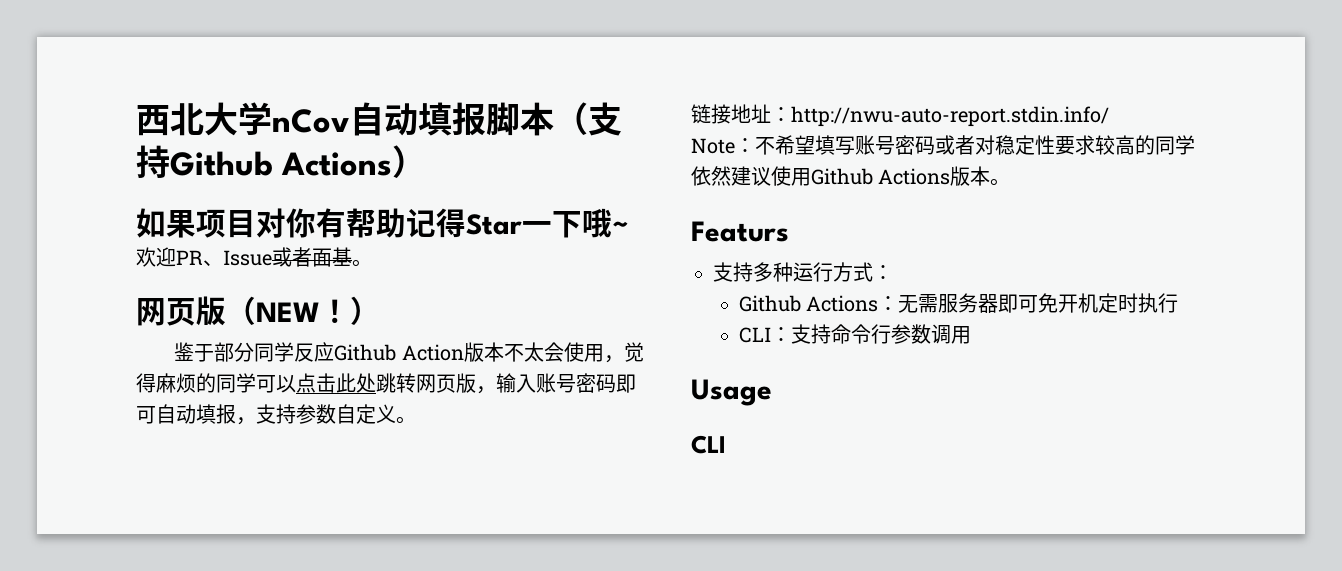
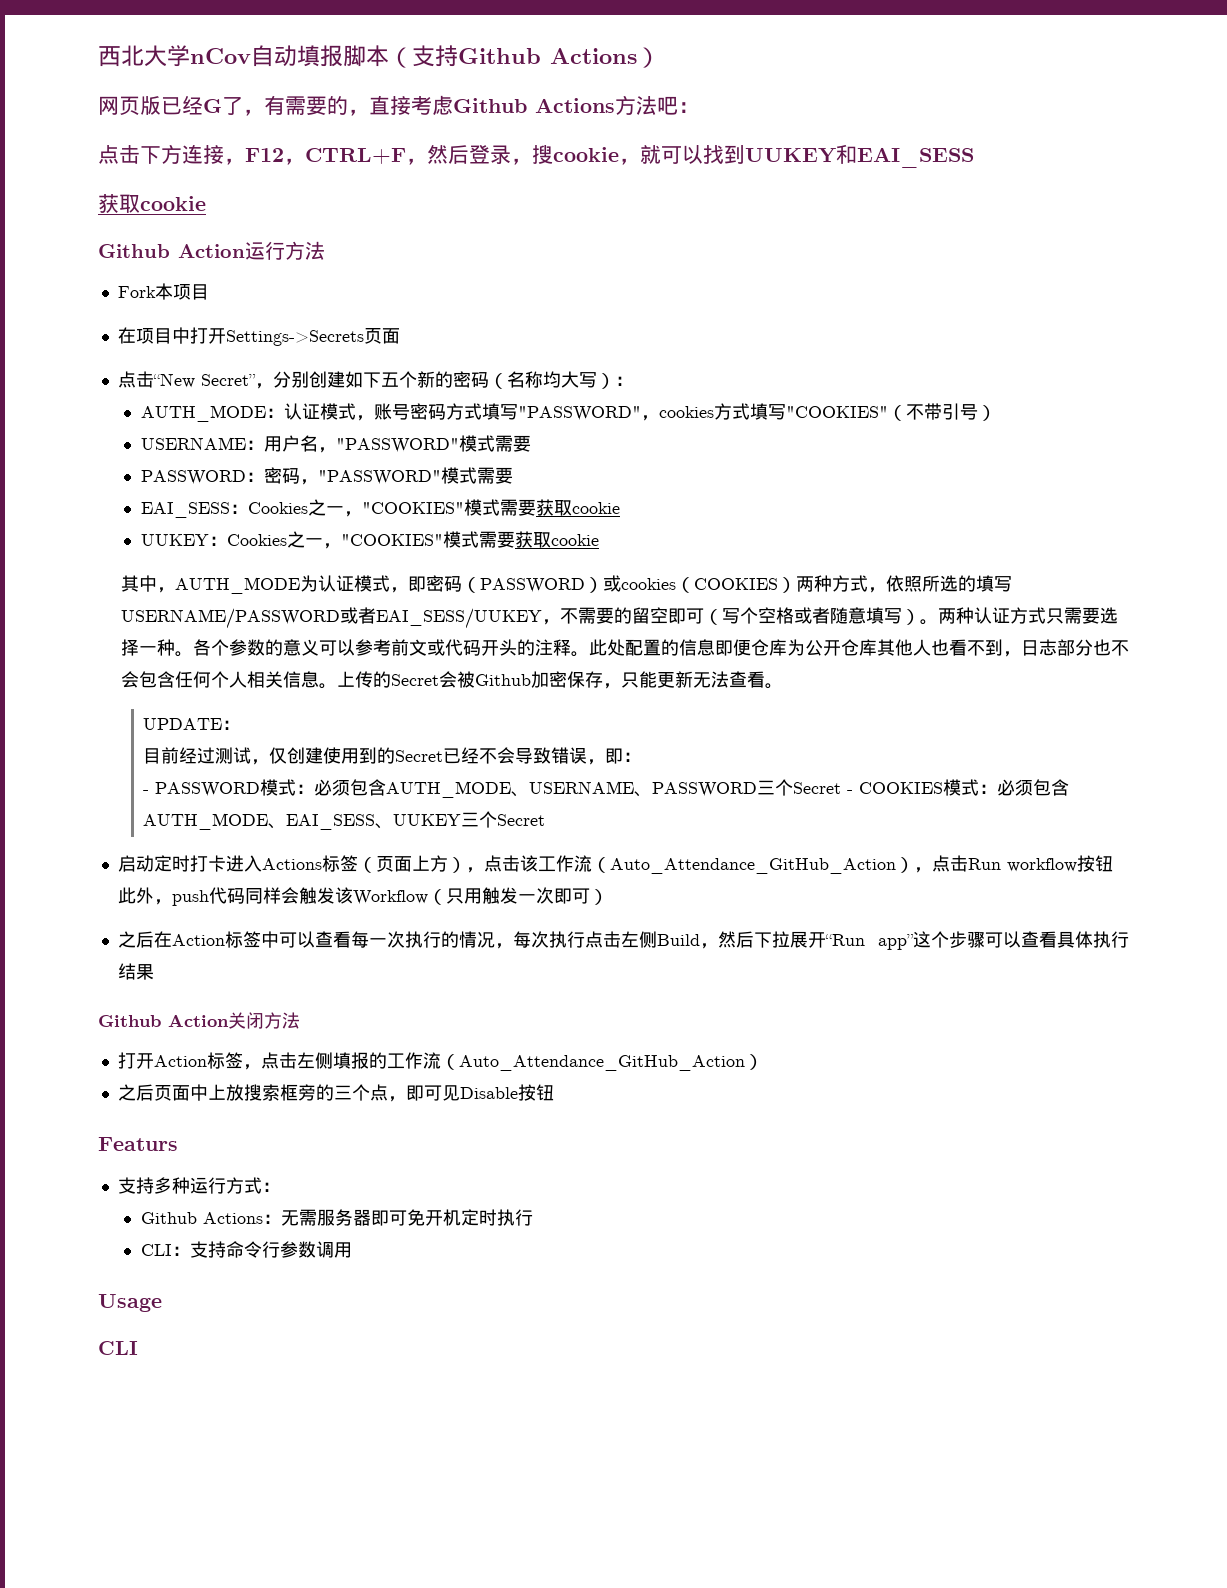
[136,208,629,238] [136,247,372,267] [136,296,380,326] [174,342,644,363] [136,373,636,394] [136,404,416,425] [691,104,1109,127] [691,135,1195,155] [691,166,1011,186] 如果项目对你有帮助记得Star一下哦~ // 欢迎PR、Issue或者面基。 // 网页版（NEW！） // 鉴于部分同学反应Github Action版本不太会使用，觉得麻烦的同学可以点击此处跳转网页版，输入账号密码即可自动填报，支持参数自定义。 // 链接地址：http://nwu-auto-report.stdin.info/ // Note：不希望填写账号密码或者对稳定性要求较高的同学依然建议使用Github Actions版本。 -> [98,95,699,116] [98,144,974,168] [98,194,206,214] [98,241,325,260] [117,283,209,300] [117,327,400,346] [117,371,633,389] [140,403,996,422] [140,435,531,453] [140,467,513,485] [140,499,620,518] [140,531,599,549] [120,575,1012,594] [120,607,1118,629] [120,639,1129,657] [120,671,783,689] [143,718,241,730] [143,747,642,765] [143,779,1070,798] [143,811,546,830] [117,855,1113,874] [117,887,608,906] [117,931,1129,950] [117,963,154,980] [98,1012,300,1029] [117,1052,763,1071] [117,1084,554,1102] 网页版已经G了，有需要的，直接考虑Github Actions方法吧： // 点击下方连接，F12，CTRL+F，然后登录，搜cookie，就可以找到UUKEY和EAI_SESS // 获取cookie // Github Action运行方法 // Fork本项目 // 在项目中打开Settings->Secrets页面 // 点击“New Secret”，分别创建如下五个新的密码（名称均大写）： // AUTH_MODE：认证模式，账号密码方式填写"PASSWORD"，cookies方式填写"COOKIES"（不带引号） // USERNAME：用户名，"PASSWORD"模式需要 // PASSWORD：密码，"PASSWORD"模式需要 // EAI_SESS：Cookies之一，"COOKIES"模式需要获取cookie // UUKEY：Cookies之一，"COOKIES"模式需要获取cookie // 其中，AUTH_MODE为认证模式，即密码（PASSWORD）或cookies（COOKIES）两种方式，依照所选的填写USERNAME/PASSWORD或者EAI_SESS/UUKEY，不需要的留空即可（写个空格或者随意填写）。两种认证方式只需要选择一种。各个参数的意义可以参考前文或代码开头的注释。此处配置的信息即便仓库为公开仓库其他人也看不到，日志部分也不会包含任何个人相关信息。上传的Secret会被Github加密保存，只能更新无法查看。 // UPDATE： // 目前经过测试，仅创建使用到的Secret已经不会导致错误，即： // - PASSWORD模式：必须包含AUTH_MODE、USERNAME、PASSWORD三个Secret - COOKIES模式：必须包含AUTH_MODE、EAI_SESS、UUKEY三个Secret // 启动定时打卡进入Actions标签（页面上方），点击该工作流（Auto_Attendance_GitHub_Action），点击Run workflow按钮此外，push代码同样会触发该Workflow（只用触发一次即可） // 之后在Action标签中可以查看每一次执行的情况，每次执行点击左侧Build，然后下拉展开“Run app”这个步骤可以查看具体执行结果 // Github Action关闭方法 // 打开Action标签，点击左侧填报的工作流（Auto_Attendance_GitHub_Action） // 之后页面中上放搜索框旁的三个点，即可见Disable按钮

